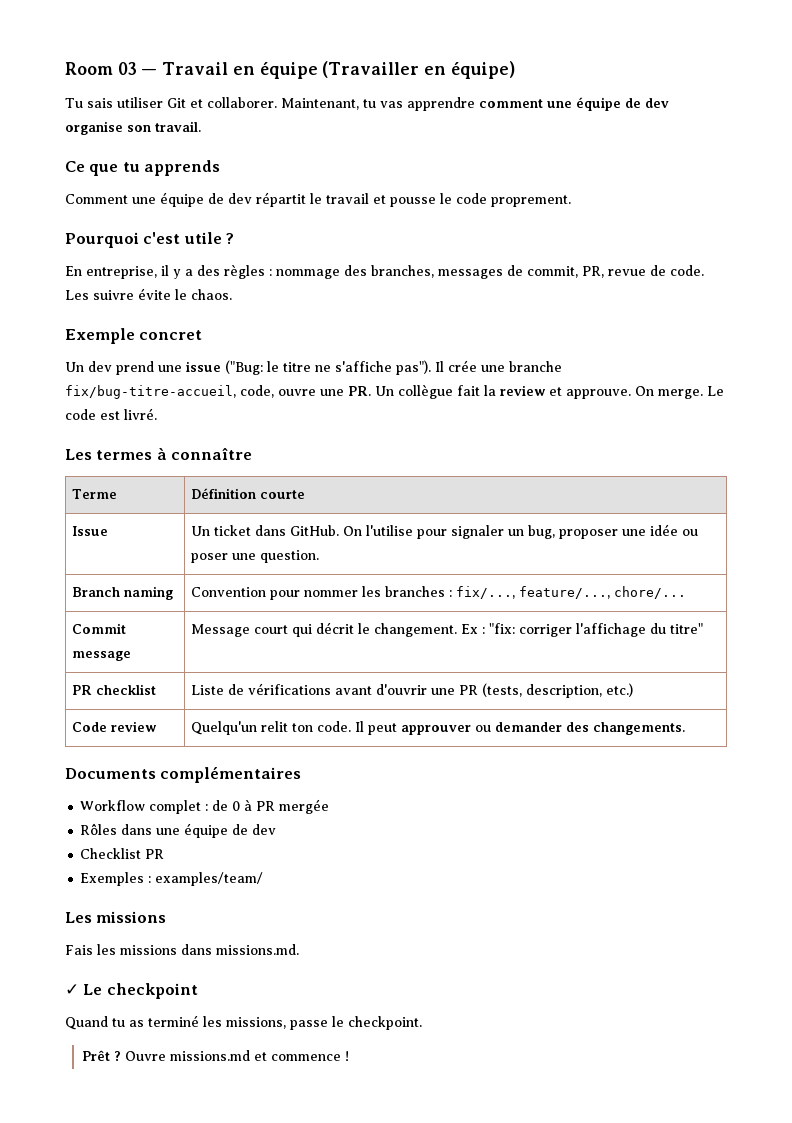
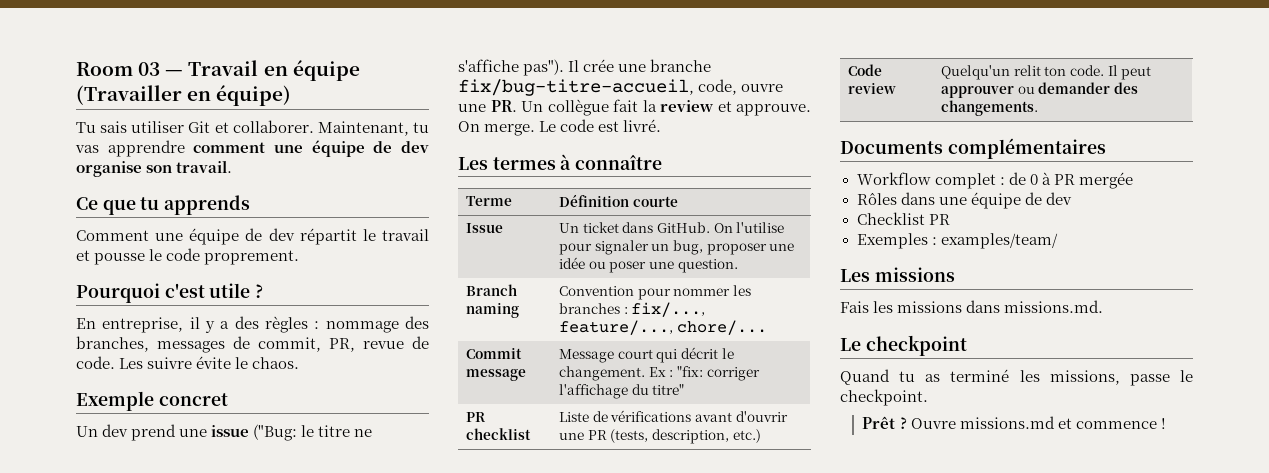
[65,984,79,995] ✓ -> (1104, 306) none

